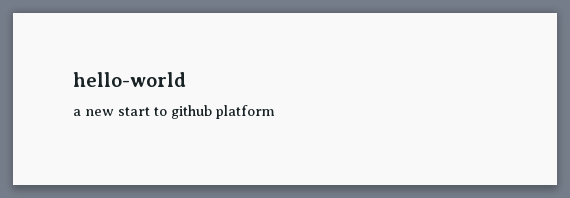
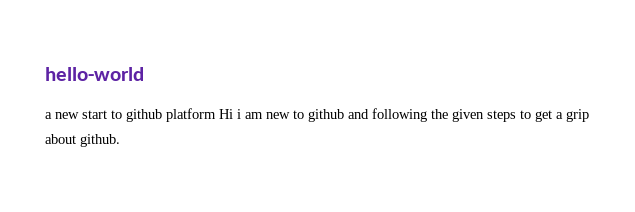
(275, 112) none -> [219,108,589,122] [45,134,120,147] Hi i am new to github and following the given steps to get a grip about github.

